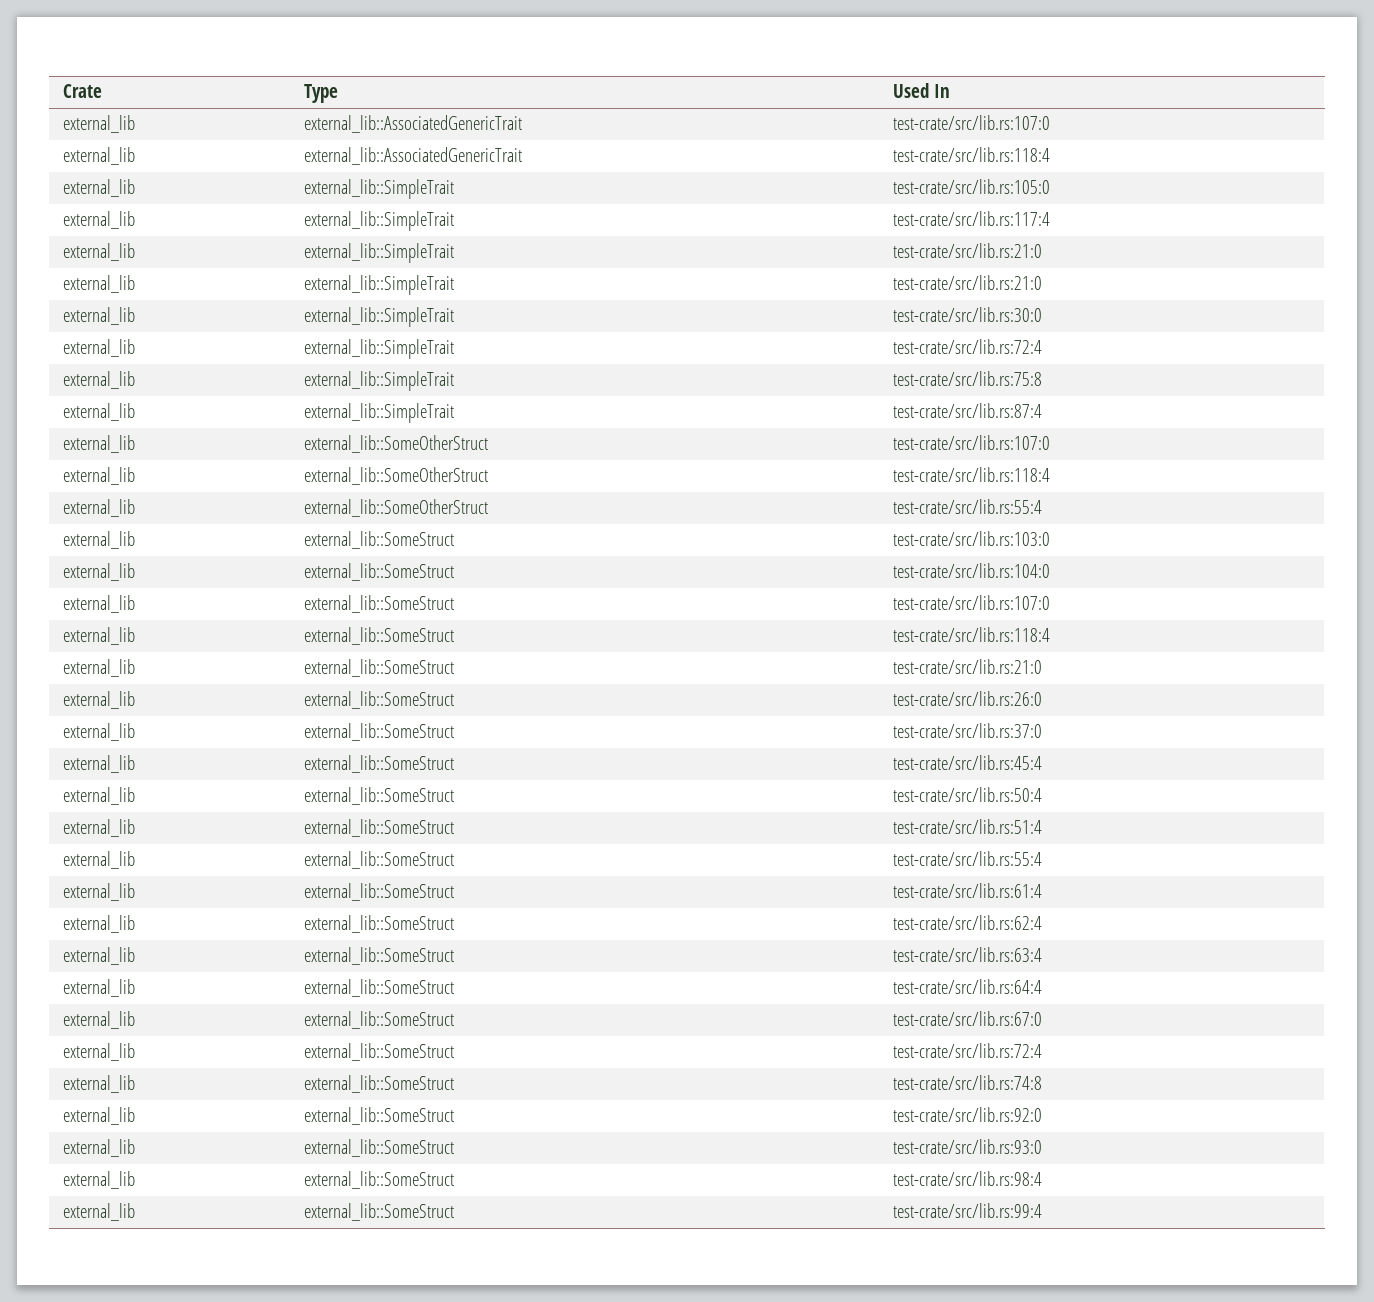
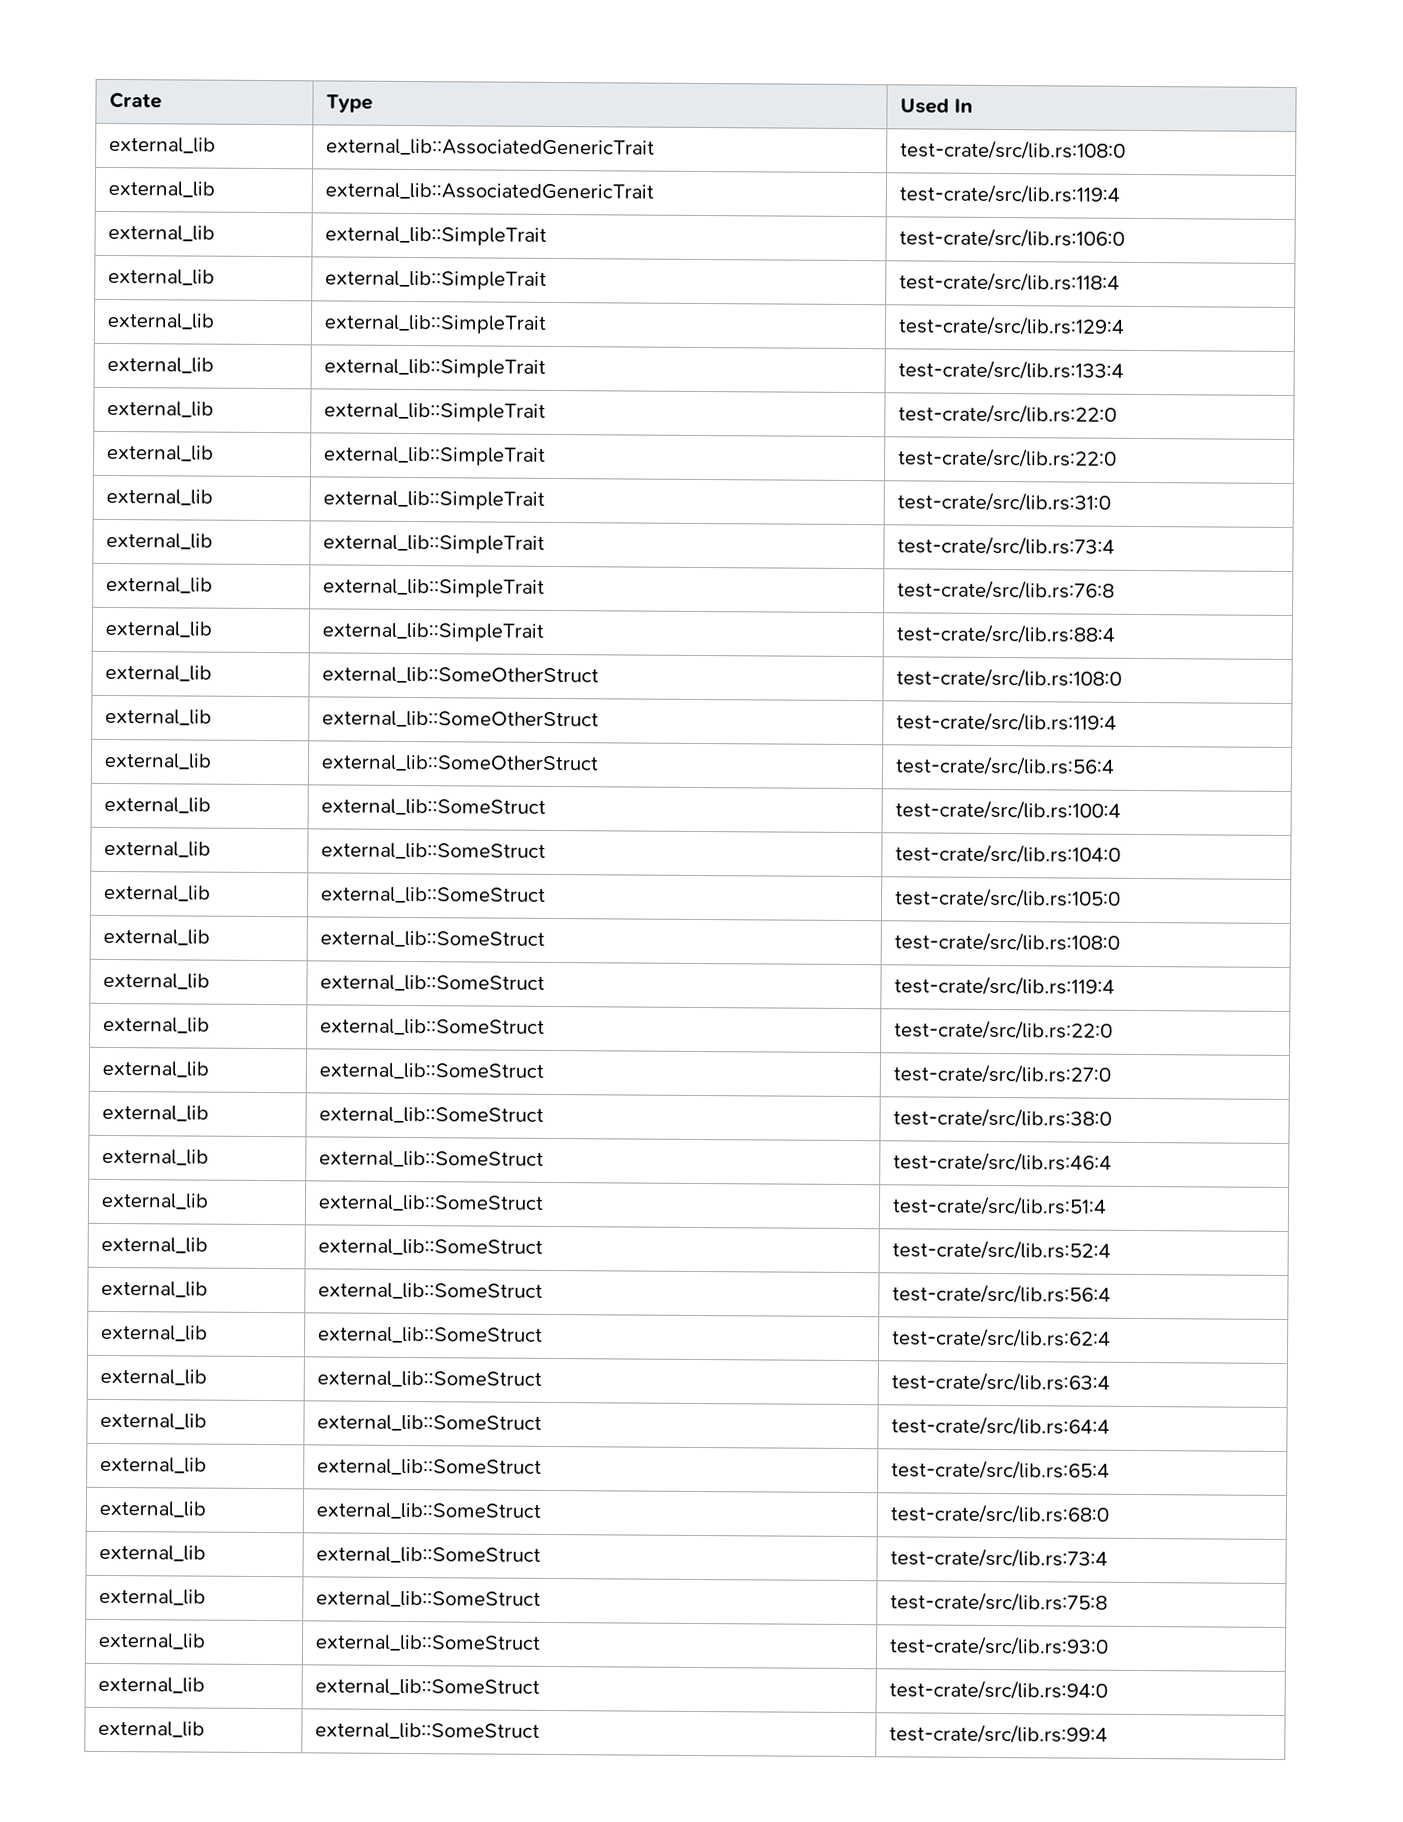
[893,115,1051,130] [63,147,136,165] [304,147,523,165] test-crate/src/lib.rs:107:0 // external_lib | external_lib::AssociatedGenericTrait -> [899,140,1126,160] [107,180,215,198] [324,182,654,201] [898,184,1120,204] [107,224,215,242] [324,226,547,246] [898,228,1125,248] [107,268,215,286] [324,270,547,290] test-crate/src/lib.rs:108:0 // external_lib | external_lib::AssociatedGenericTrait | test-crate/src/lib.rs:119:4 // external_lib | external_lib::SimpleTrait | test-crate/src/lib.rs:106:0 // external_lib | external_lib::SimpleTrait
[893,179,1051,194] [63,211,136,229] [304,211,455,231] [893,211,1051,226] [63,243,136,261] [304,243,455,263] [893,243,1043,258] [63,275,136,293] [304,275,455,295] [893,275,1043,290] [63,307,136,325] [304,307,455,327] [893,307,1043,322] [63,339,136,357] [304,339,455,359] [893,339,1043,354] [63,371,136,389] [304,371,455,391] [893,371,1043,386] [63,403,136,421] [304,403,455,423] [893,403,1043,418] [63,435,136,453] [304,435,489,453] [893,435,1051,450] [63,467,136,485] [304,467,489,485] [893,467,1051,482] [63,499,136,517] [304,499,489,517] [893,499,1043,514] [63,531,136,549] [304,531,455,549] [893,531,1051,546] test-crate/src/lib.rs:105:0 // external_lib | external_lib::SimpleTrait | test-crate/src/lib.rs:117:4 // external_lib | external_lib::SimpleTrait | test-crate/src/lib.rs:21:0 // external_lib | external_lib::SimpleTrait | test-crate/src/lib.rs:21:0 // external_lib | external_lib::SimpleTrait | test-crate/src/lib.rs:30:0 // external_lib | external_lib::SimpleTrait | test-crate/src/lib.rs:72:4 // external_lib | external_lib::SimpleTrait | test-crate/src/lib.rs:75:8 // external_lib | external_lib::SimpleTrait | test-crate/src/lib.rs:87:4 // external_lib | external_lib::SomeOtherStruct | test-crate/src/lib.rs:107:0 // external_lib | external_lib::SomeOtherStruct | test-crate/src/lib.rs:118:4 // external_lib | external_lib::SomeOtherStruct | test-crate/src/lib.rs:55:4 // external_lib | external_lib::SomeStruct | test-crate/src/lib.rs:103:0 -> [897,316,1125,336] [106,356,214,374] [323,358,546,378] [897,360,1124,380] [106,400,214,418] [323,402,546,422] [897,404,1117,424] [106,444,214,462] [323,446,546,466] [897,448,1117,468] [105,488,213,506] [322,490,545,510] [896,492,1111,512] [105,532,213,550] [322,534,545,554] [896,536,1115,556] [105,576,213,594] [322,578,545,598] [896,580,1115,600] [104,620,212,638] [321,622,544,642] [895,624,1115,644] [104,664,212,682] [321,666,599,685] [895,668,1122,688] [104,708,212,726] [321,710,599,729] [895,712,1117,732] [103,752,212,770] [320,754,599,773] [894,756,1115,776] [103,796,211,814] [320,798,546,816] [894,800,1121,820] test-crate/src/lib.rs:129:4 // external_lib | external_lib::SimpleTrait | test-crate/src/lib.rs:133:4 // external_lib | external_lib::SimpleTrait | test-crate/src/lib.rs:22:0 // external_lib | external_lib::SimpleTrait | test-crate/src/lib.rs:22:0 // external_lib | external_lib::SimpleTrait | test-crate/src/lib.rs:31:0 // external_lib | external_lib::SimpleTrait | test-crate/src/lib.rs:73:4 // external_lib | external_lib::SimpleTrait | test-crate/src/lib.rs:76:8 // external_lib | external_lib::SimpleTrait | test-crate/src/lib.rs:88:4 // external_lib | external_lib::SomeOtherStruct | test-crate/src/lib.rs:108:0 // external_lib | external_lib::SomeOtherStruct | test-crate/src/lib.rs:119:4 // external_lib | external_lib::SomeOtherStruct | test-crate/src/lib.rs:56:4 // external_lib | external_lib::SomeStruct | test-crate/src/lib.rs:100:4
[893,595,1051,610] [63,627,136,645] [304,627,455,645] [893,627,1051,642] [63,659,136,677] [304,659,455,677] [893,659,1043,674] [63,691,136,709] [304,691,455,709] [893,691,1043,706] [63,723,136,741] [304,723,455,741] [893,723,1043,738] [63,755,136,773] [304,755,455,773] [893,755,1043,770] [63,787,136,805] [304,787,455,805] [893,787,1043,802] test-crate/src/lib.rs:107:0 // external_lib | external_lib::SomeStruct | test-crate/src/lib.rs:118:4 // external_lib | external_lib::SomeStruct | test-crate/src/lib.rs:21:0 // external_lib | external_lib::SomeStruct | test-crate/src/lib.rs:26:0 // external_lib | external_lib::SomeStruct | test-crate/src/lib.rs:37:0 // external_lib | external_lib::SomeStruct | test-crate/src/lib.rs:45:4 // external_lib | external_lib::SomeStruct | test-crate/src/lib.rs:50:4 -> [894,888,1121,908] [102,928,210,946] [319,930,545,948] [893,932,1120,952] [102,972,210,990] [319,974,545,992] [893,976,1115,996] [102,1016,210,1034] [319,1018,545,1036] [893,1020,1113,1040] [101,1060,209,1078] [318,1062,544,1080] [892,1064,1111,1084] [101,1104,209,1122] [318,1106,544,1124] [892,1108,1112,1128] [101,1148,209,1166] [318,1150,544,1168] [892,1152,1112,1172] test-crate/src/lib.rs:105:0 // external_lib | external_lib::SomeStruct | test-crate/src/lib.rs:108:0 // external_lib | external_lib::SomeStruct | test-crate/src/lib.rs:119:4 // external_lib | external_lib::SomeStruct | test-crate/src/lib.rs:22:0 // external_lib | external_lib::SomeStruct | test-crate/src/lib.rs:27:0 // external_lib | external_lib::SomeStruct | test-crate/src/lib.rs:38:0 // external_lib | external_lib::SomeStruct | test-crate/src/lib.rs:46:4
[893,851,1043,866] [63,883,136,901] [304,883,455,901] [893,883,1043,898] test-crate/src/lib.rs:55:4 // external_lib | external_lib::SomeStruct | test-crate/src/lib.rs:61:4 -> [891,1240,1111,1260] [100,1280,208,1298] [317,1282,543,1300] [891,1284,1111,1304] test-crate/src/lib.rs:52:4 // external_lib | external_lib::SomeStruct | test-crate/src/lib.rs:56:4
[893,1011,1043,1026] [63,1043,136,1061] [304,1043,455,1061] [893,1043,1043,1058] [63,1075,136,1093] [304,1075,455,1093] [893,1075,1043,1090] [63,1107,136,1125] [304,1107,455,1125] [893,1107,1043,1122] test-crate/src/lib.rs:67:0 // external_lib | external_lib::SomeStruct | test-crate/src/lib.rs:72:4 // external_lib | external_lib::SomeStruct | test-crate/src/lib.rs:74:8 // external_lib | external_lib::SomeStruct | test-crate/src/lib.rs:92:0 -> [890,1460,1110,1480] [98,1500,206,1518] [315,1502,541,1520] [889,1504,1109,1524] [98,1544,206,1562] [315,1546,541,1564] [889,1548,1108,1568] [98,1588,206,1606] [315,1590,541,1608] [889,1592,1108,1612] test-crate/src/lib.rs:65:4 // external_lib | external_lib::SomeStruct | test-crate/src/lib.rs:68:0 // external_lib | external_lib::SomeStruct | test-crate/src/lib.rs:73:4 // external_lib | external_lib::SomeStruct | test-crate/src/lib.rs:75:8
[893,1171,1043,1186] test-crate/src/lib.rs:98:4 -> [888,1680,1108,1700] test-crate/src/lib.rs:94:0

